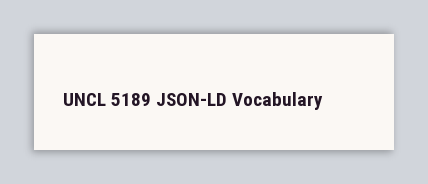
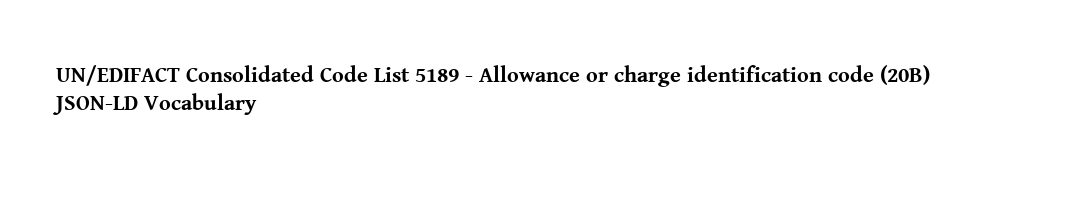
[63,93,152,106] UNCL 5189 -> [56,65,930,87] UN/EDIFACT Consolidated Code List 5189 - Allowance or charge identification code (20B)

